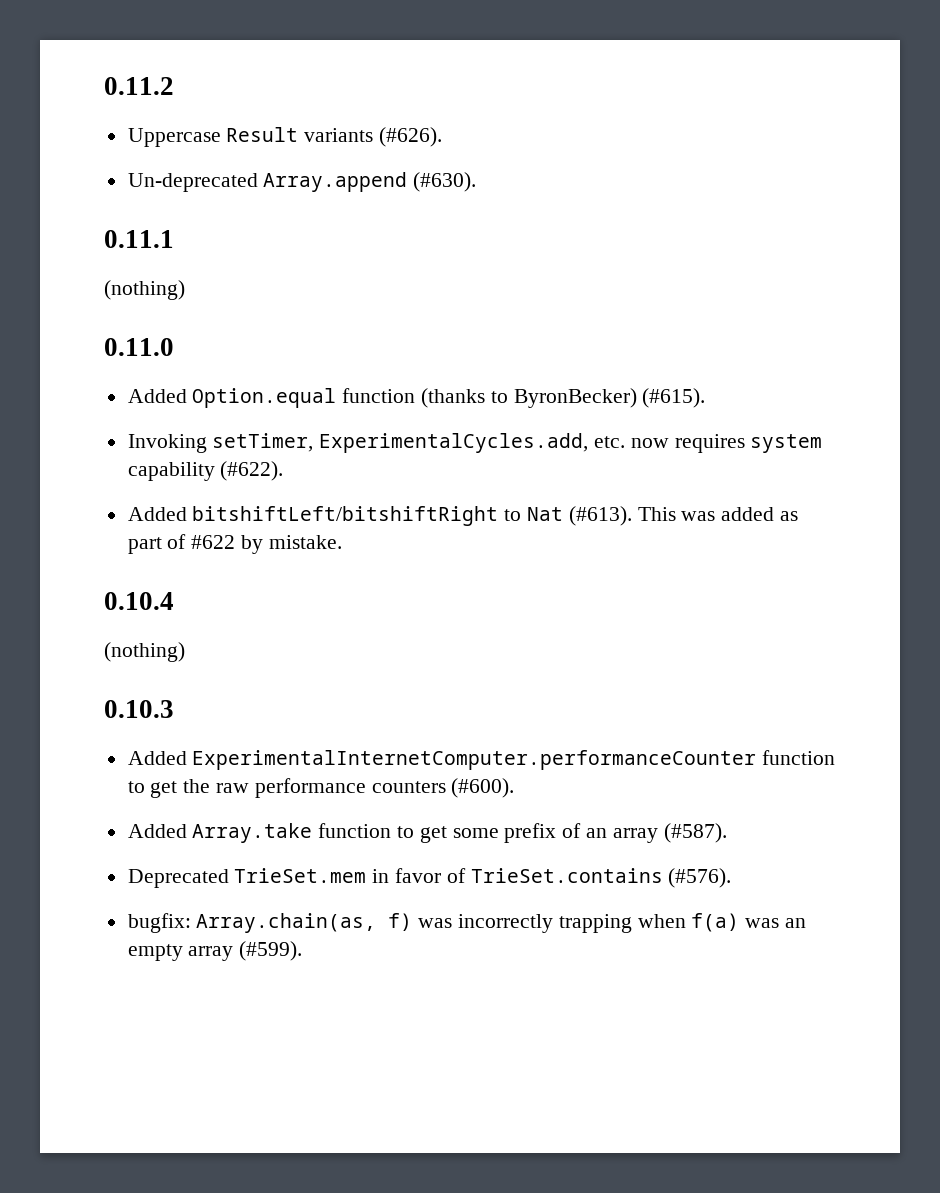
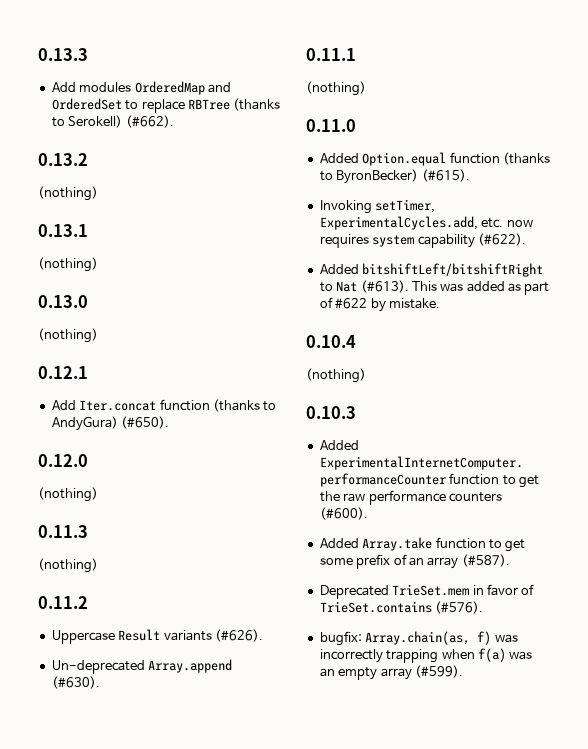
(104, 86) none -> [38,48,88,61] [51,81,231,95] [51,98,281,113] [51,115,174,128] [38,153,88,166] [38,186,98,201] [38,224,88,237] [38,257,98,272] [38,295,88,308] [38,328,98,343] [38,366,88,379] [51,399,277,412] [51,416,170,431] [38,454,88,467] [38,487,98,502] [38,525,88,538] [38,558,98,573] 0.13.3 // Add modules OrderedMap and OrderedSet to replace RBTree (thanks to Serokell) (#662). // 0.13.2 // (nothing) // 0.13.1 // (nothing) // 0.13.0 // (nothing) // 0.12.1 // Add Iter.concat function (thanks to AndyGura) (#650). // 0.12.0 // (nothing) // 0.11.3 // (nothing) //

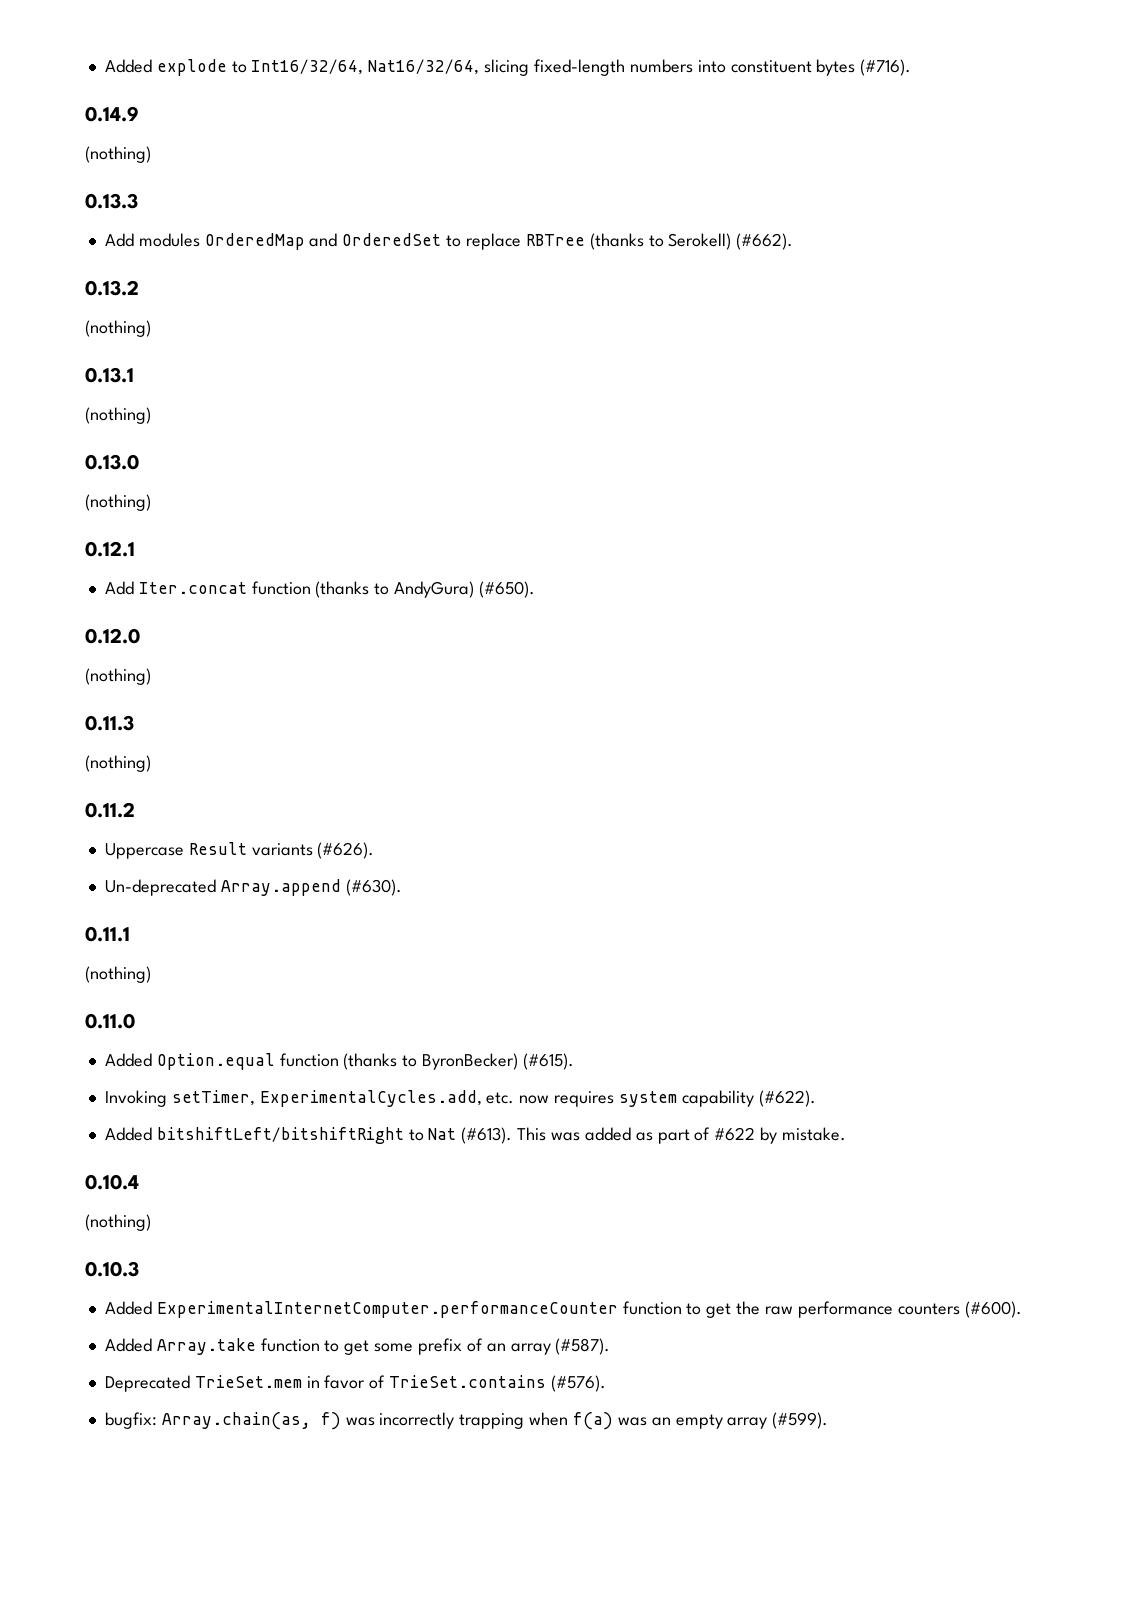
(38, 54) none -> [104,59,912,76] [85,106,139,122] [85,146,151,163] Added explode to Int16/32/64, Nat16/32/64, slicing fixed-length numbers into constituent bytes (#716). // 0.14.9 // (nothing) //

